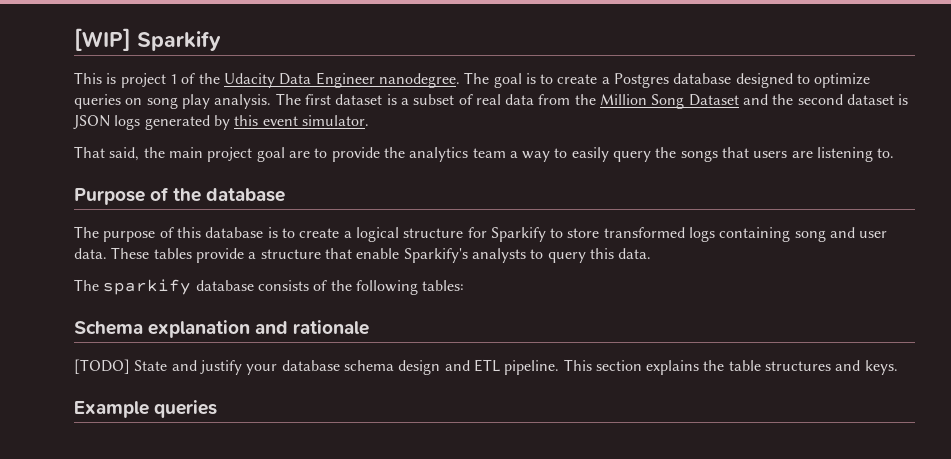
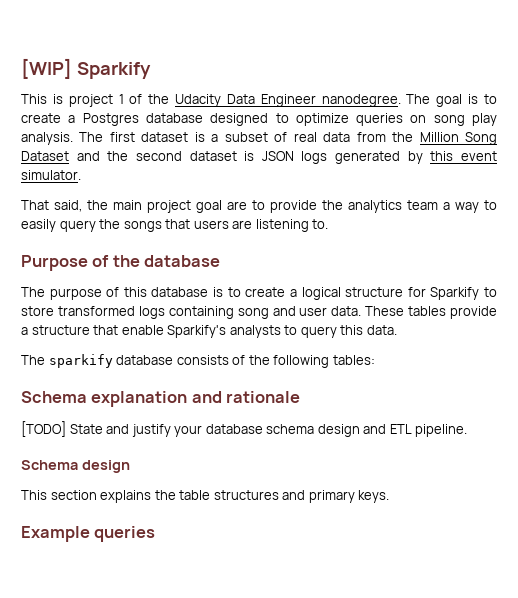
(560, 367) none -> [21,460,130,473] // Schema design //
(861, 365) none -> [308,490,355,503] primary

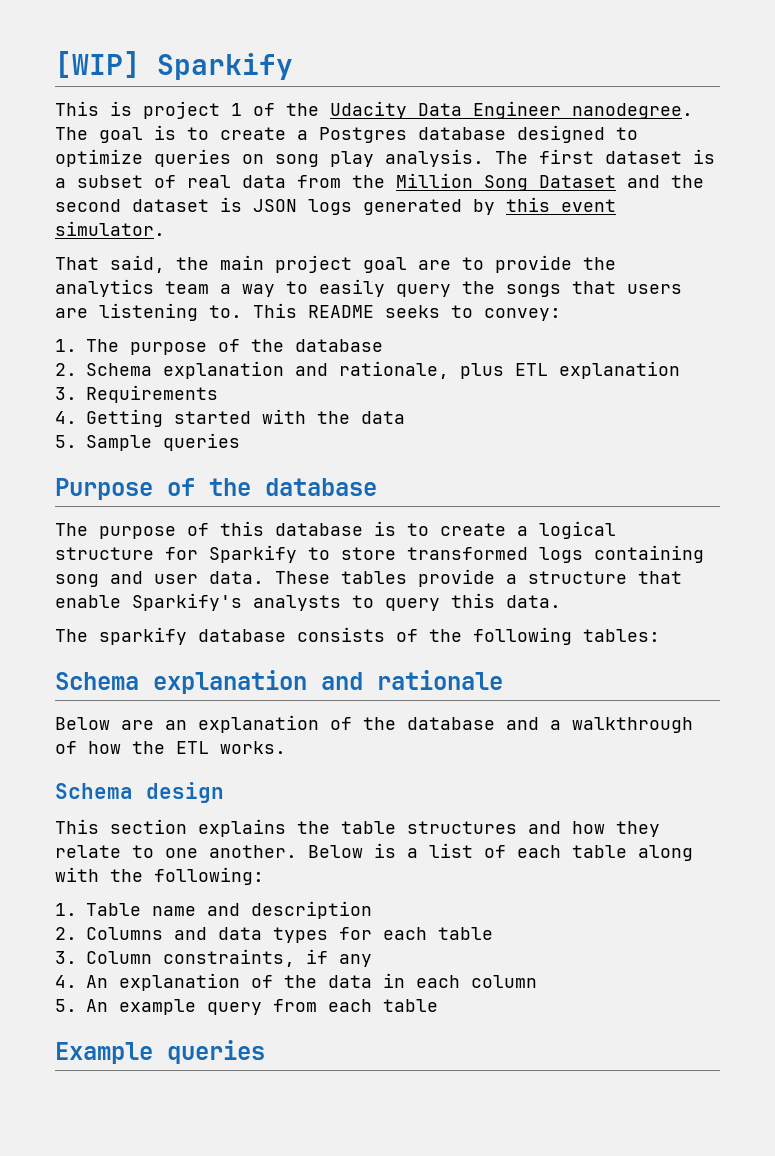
(329, 224) none -> [253,303,561,321] [55,339,383,355] [55,361,680,379] [55,385,218,403] [55,409,405,427] [55,433,240,451] This README seeks to convey: // 1. The purpose of the database // 2. Schema explanation and rationale, plus ETL explanation // 3. Requirements // 4. Getting started with the data // 5. Sample queries
[21,421,468,437] [TODO] State and justify your database schema design and ETL pipeline. -> [55,715,693,733] [55,741,286,754] Below are an explanation of the database and a walkthrough of how the ETL works.
[308,490,390,503] primary keys. -> [572,821,660,837] [55,843,693,861] [55,867,264,885] [55,901,372,919] [55,927,493,943] [55,949,372,967] [55,973,537,991] [55,999,438,1015] how they relate to one another. Below is a list of each table along with the following: // 1. Table name and description // 2. Columns and data types for each table // 3. Column constraints, if any // 4. An explanation of the data in each column // 5. An example query from each table

